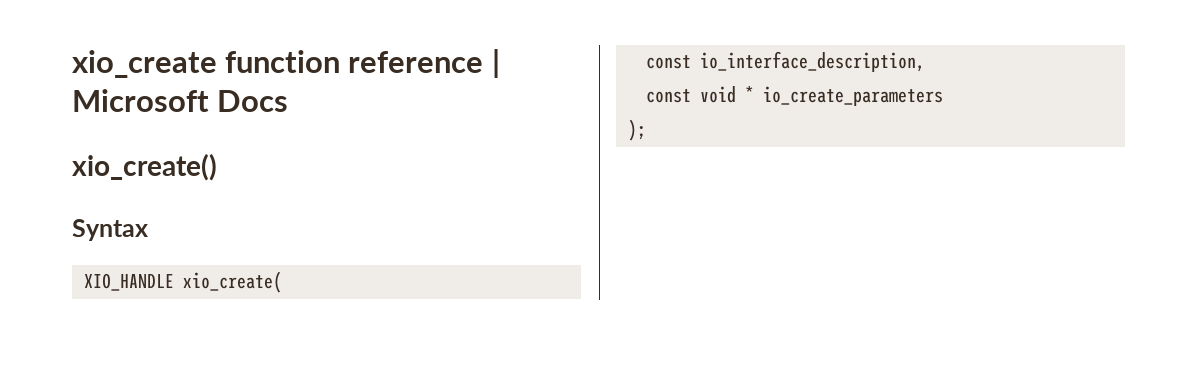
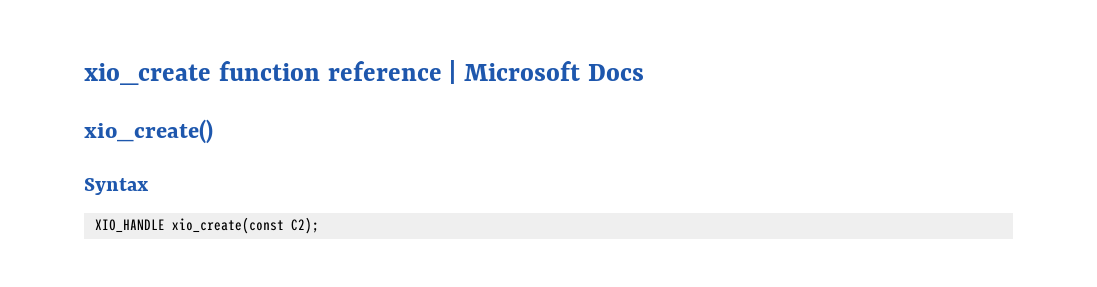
[182,271,282,293] [645,51,925,72] [645,86,943,106] [627,119,646,141] xio_create( // const io_interface_description, // const void * io_create_parameters // ); -> [172,217,320,234] xio_create(const C2);

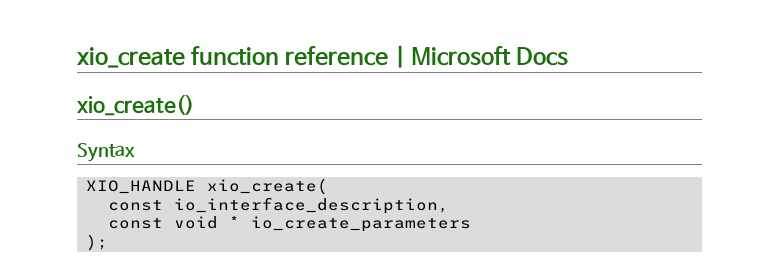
[172,217,320,234] xio_create(const C2); -> [206,178,328,195] [107,197,449,214] [107,216,471,232] [85,234,108,251] xio_create( // const io_interface_description, // const void * io_create_parameters // );

